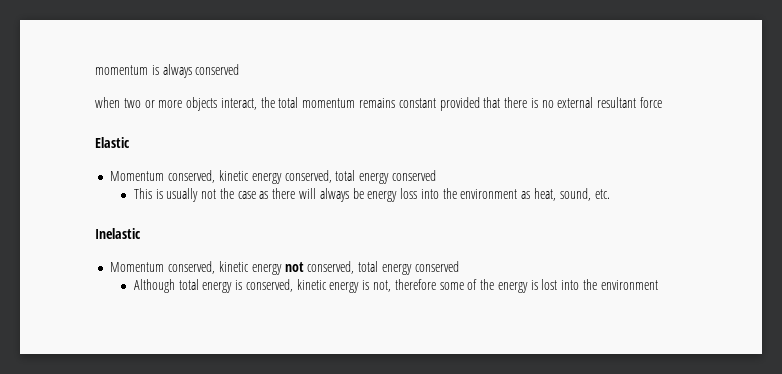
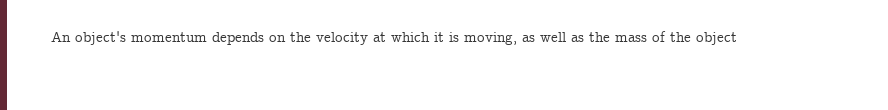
[95,64,240,78] [95,97,663,111] [95,137,129,148] [110,170,436,184] [133,188,610,202] [95,228,140,239] [110,261,459,275] [133,279,658,293] momentum is always conserved // when two or more objects interact, the total momentum remains constant provided that there is no external resultant force // Elastic // Momentum conserved, kinetic energy conserved, total energy conserved // This is usually not the case as there will always be energy loss into the environment as heat, sound, etc. // Inelastic // Momentum conserved, kinetic energy not conserved, total energy conserved // Although total energy is conserved, kinetic energy is not, therefore some of the energy is lost into the environment -> [51,31,737,45] An object's momentum depends on the velocity at which it is moving, as well as the mass of the object

